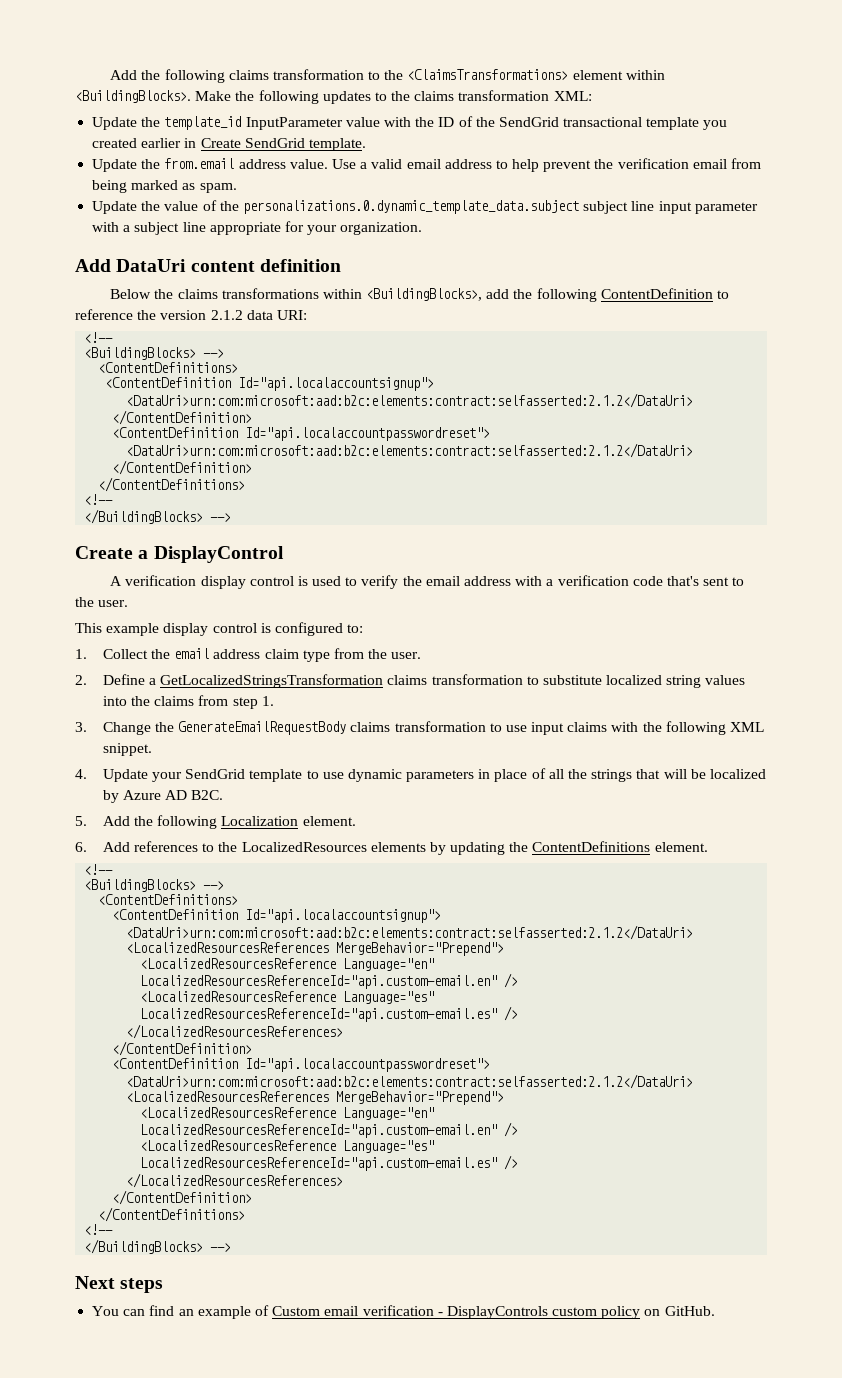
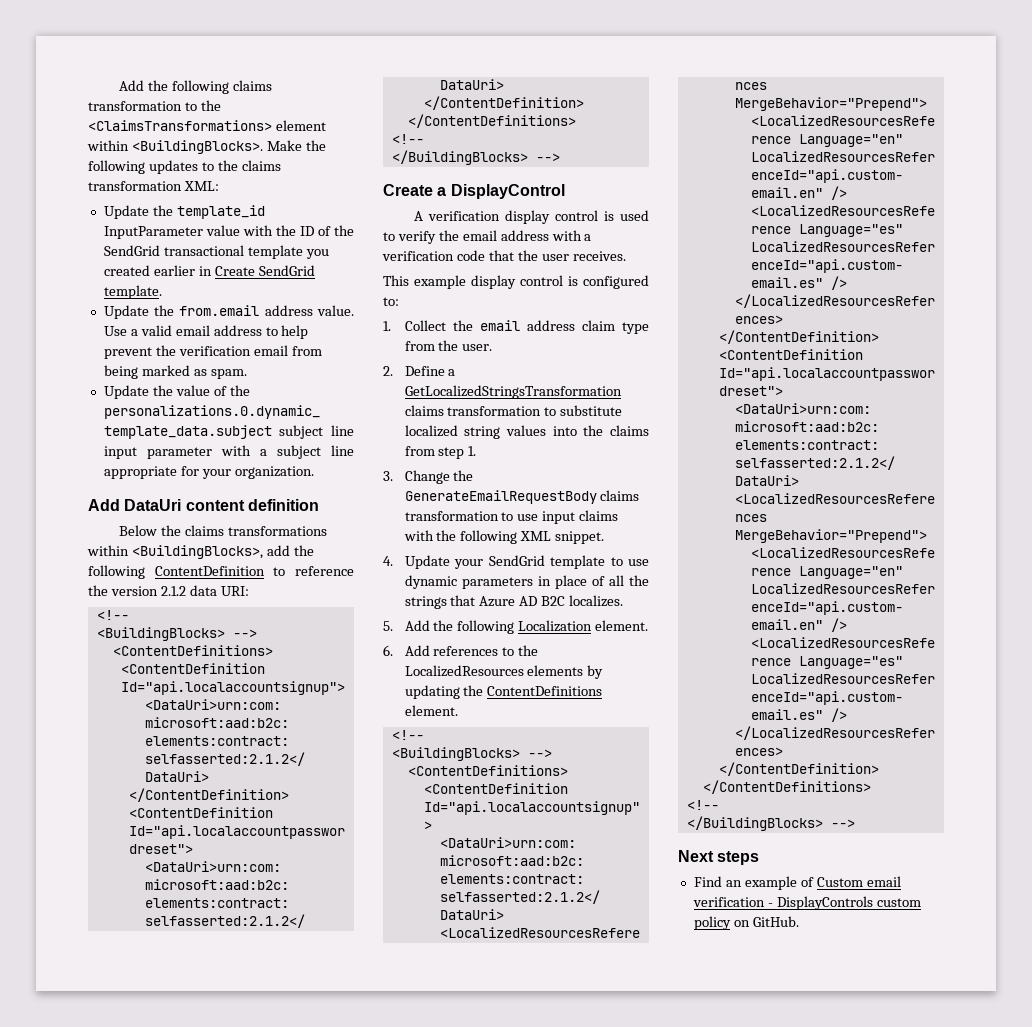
[666,576,745,586] [75,597,129,607] that's sent to the user. -> [488,250,626,261] that the user receives.
[663,769,766,779] [102,790,224,803] will be localized by Azure AD B2C. -> [479,595,624,607] Azure AD B2C localizes.
[92,1305,175,1316] You can find -> [693,876,722,887] Find

